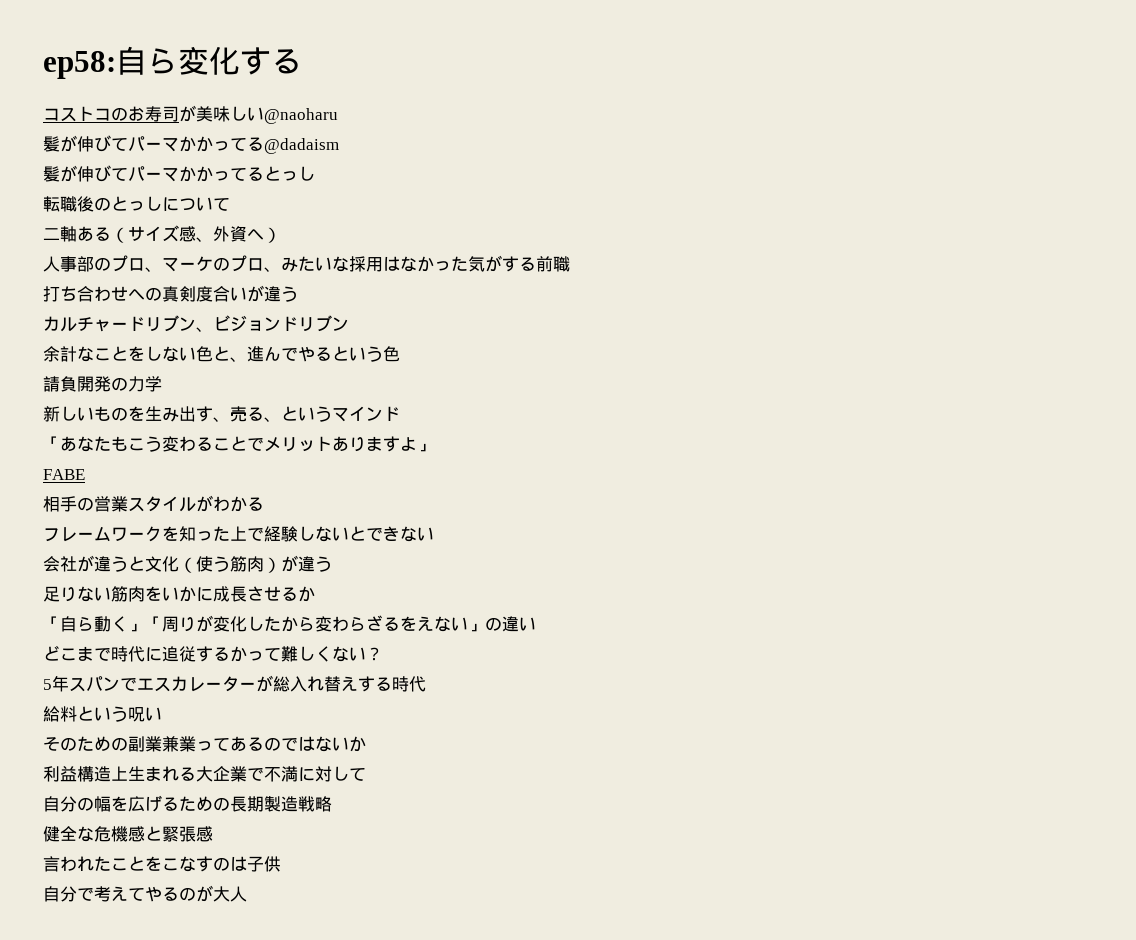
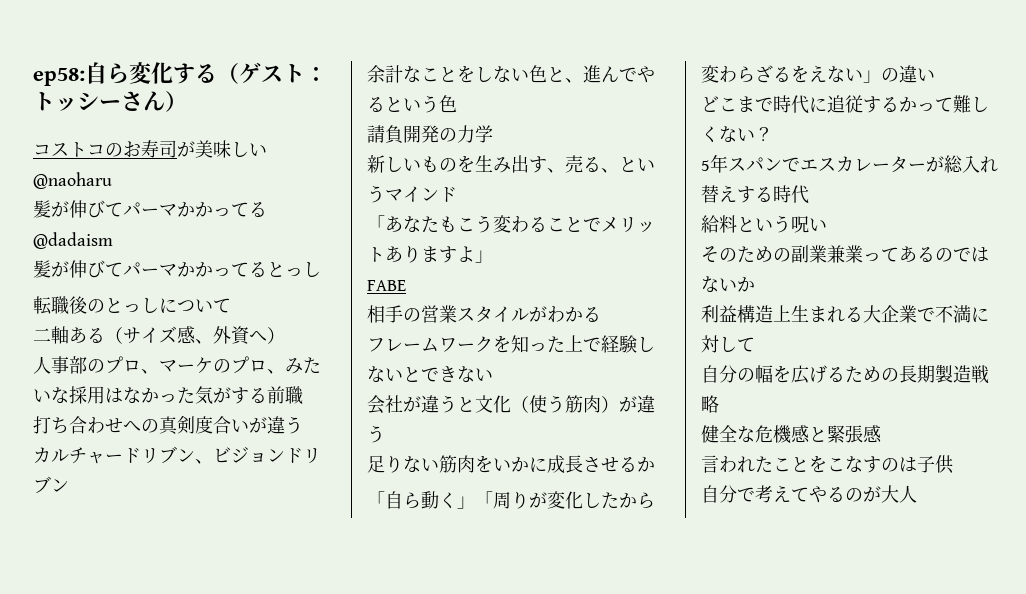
(302, 61) none -> [217,62,327,84] [33,91,187,112] （ゲスト：トッシーさん）

